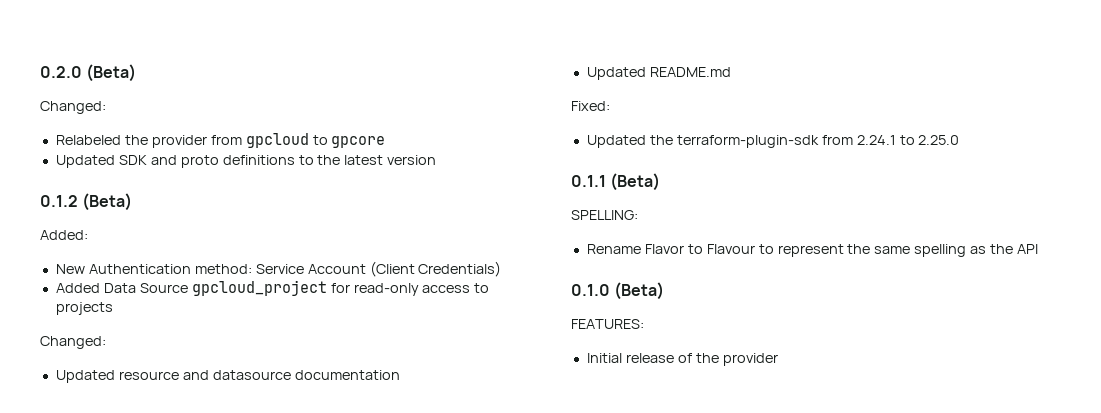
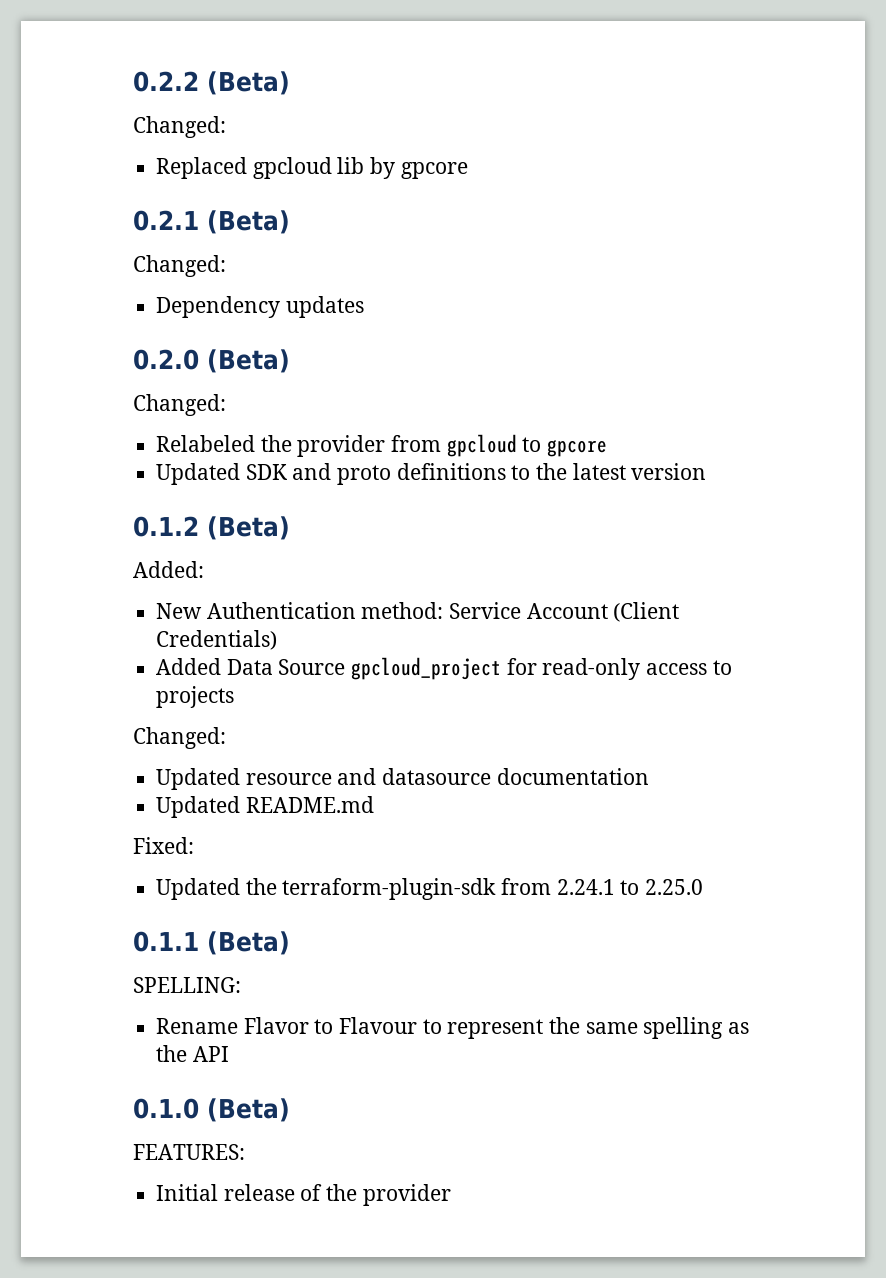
(40, 72) none -> [133,71,290,95] [133,116,226,138] [156,157,468,179] [133,210,290,234] [133,255,226,277] [156,296,364,318] 0.2.2 (Beta) // Changed: // Replaced gpcloud lib by gpcore // 0.2.1 (Beta) // Changed: // Dependency updates //

